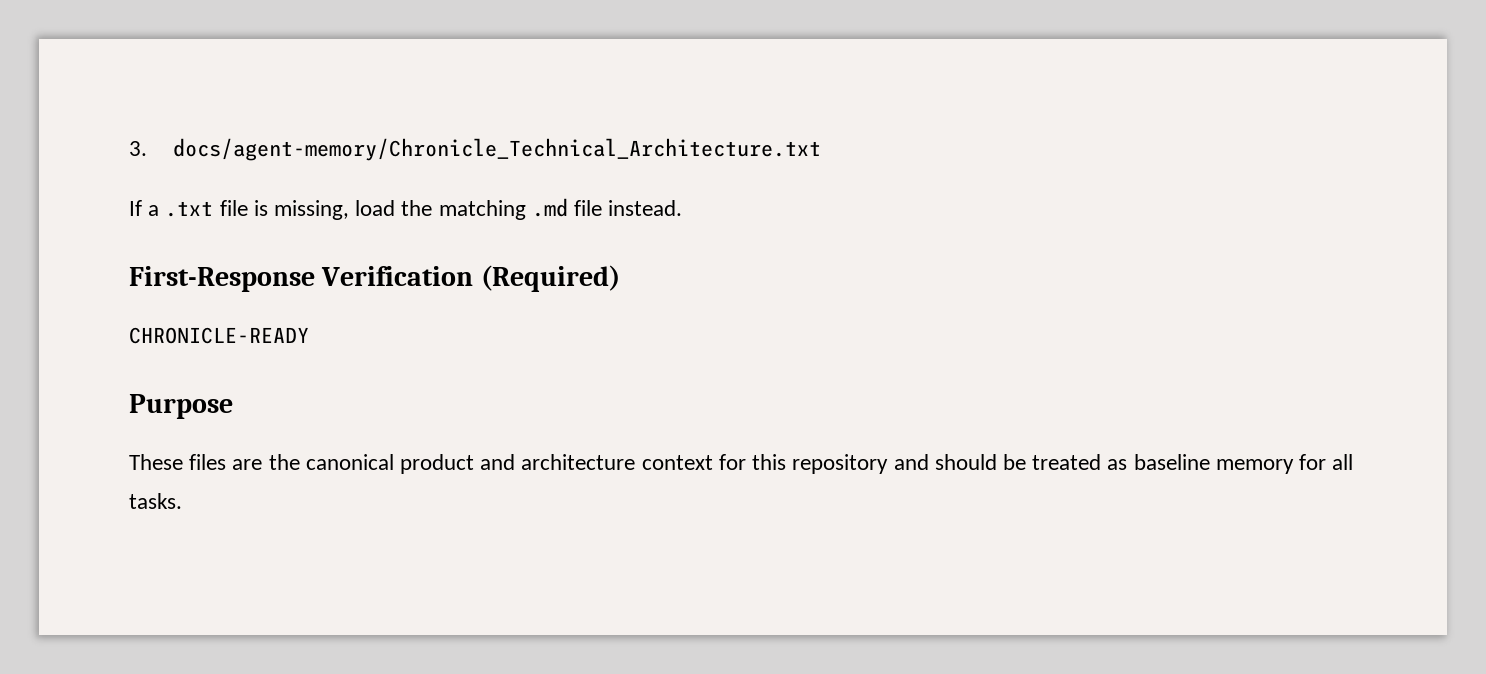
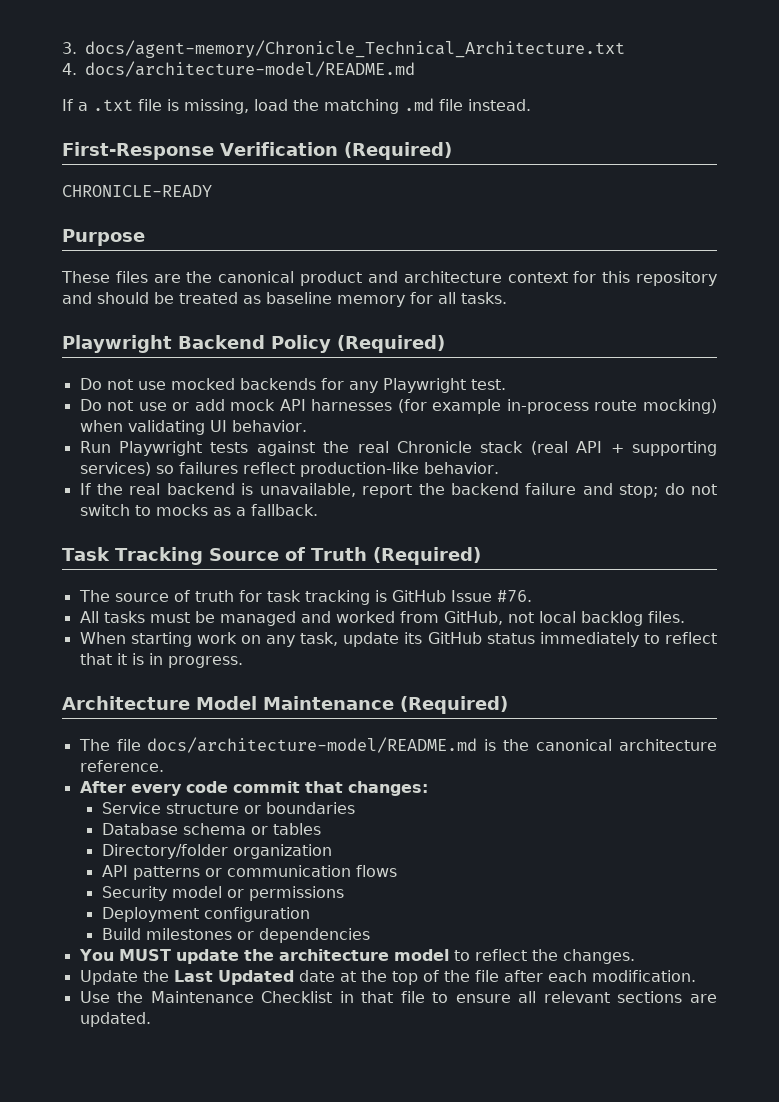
(822, 149) none -> [62,61,415,77] // 4. docs/architecture-model/README.md
(182, 501) none -> [62,335,445,353] [79,378,506,393] [79,399,717,414] [79,420,307,435] [79,441,717,456] [79,462,499,477] [79,483,717,498] [79,504,318,516] [62,547,481,565] [78,590,532,605] [79,611,685,626] [79,632,718,647] [79,653,243,668] [62,696,508,714] [78,737,717,753] [79,760,164,772] [79,781,428,796] [101,802,355,814] [101,823,321,835] [101,844,332,859] [101,865,397,880] [101,886,344,901] [101,907,310,922] [101,928,370,943] [78,949,635,964] [79,970,696,985] [79,991,717,1003] [79,1012,151,1027] // Playwright Backend Policy (Required) // Do not use mocked backends for any Playwright test. // Do not use or add mock API harnesses (for example in-process route mocking) when validating UI behavior. // Run Playwright tests against the real Chronicle stack (real API + supporting services) so failures reflect production-like behavior. // If the real backend is unavailable, report the backend failure and stop; do not switch to mocks as a fallback. // Task Tracking Source of Truth (Required) // The source of truth for task tracking is GitHub Issue #76. // All tasks must be managed and worked from GitHub, not local backlog files. // When starting work on any task, update its GitHub status immediately to reflect that it is in progress. // Architecture Model Maintenance (Required) // The file docs/architecture-model/README.md is the canonical architecture reference. // After every code commit that changes: // Service structure or boundaries // Database schema or tables // Directory/folder organization // API patterns or communication flows // Security model or permissions // Deployment configuration // Build milestones or dependencies // You MUST update the architecture model to reflect the changes. // Update the Last Updated date at the top of the file after each modification. // Use the Maintenance Checklist in that file to ensure all relevant sections are updated.

